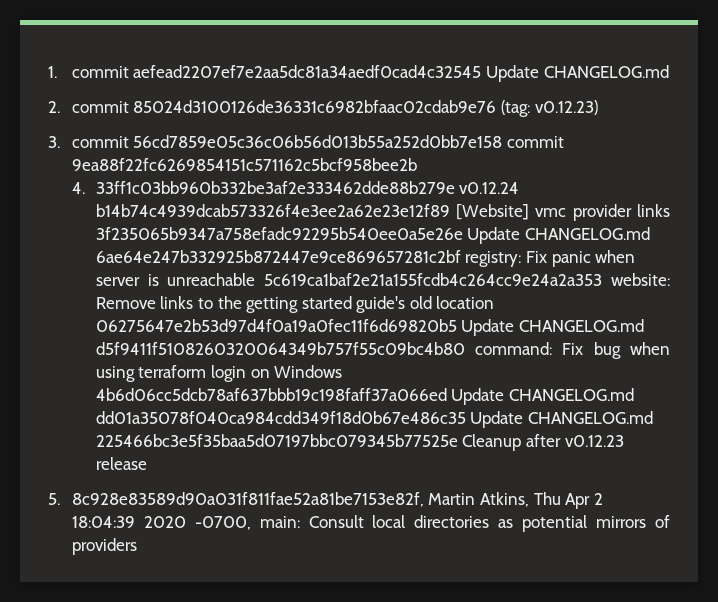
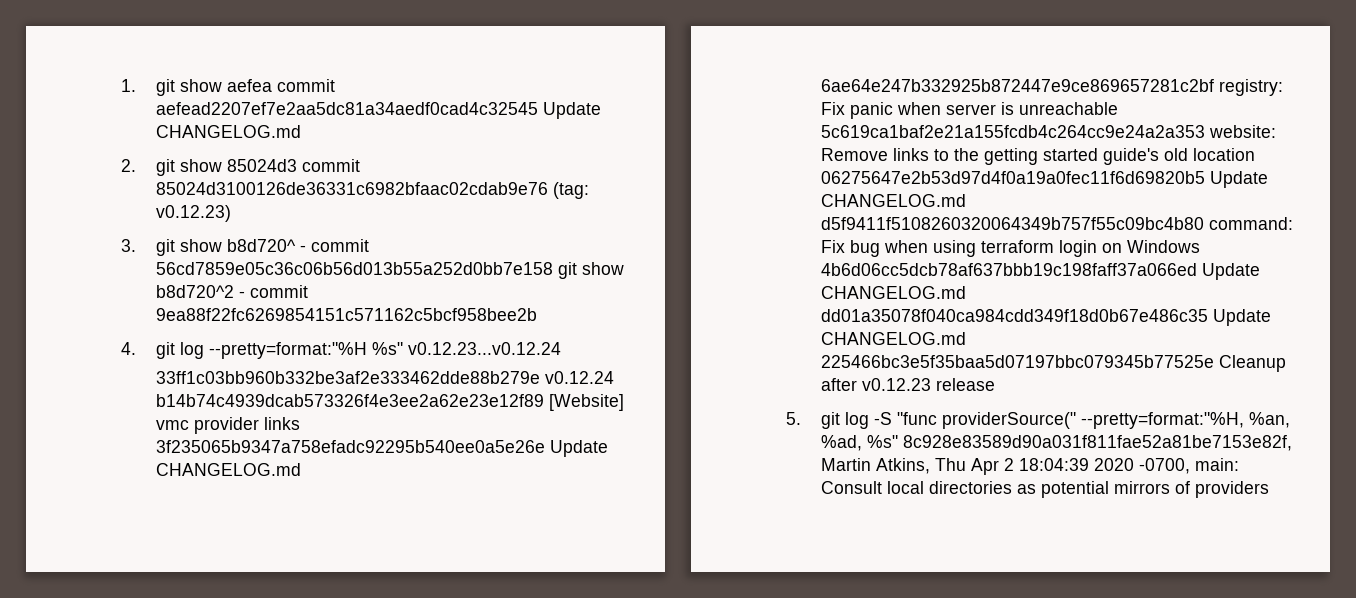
(57, 72) none -> [155,79,272,96] git show aefea
(60, 107) none -> [155,159,297,176] git show 85024d3
[71,135,565,148] [71,158,417,171] [71,182,85,194] commit 56cd7859e05c36c06b56d013b55a252d0bb7e158 commit 9ea88f22fc6269854151c571162c5bcf958bee2b // 4. -> [155,239,369,256] [155,262,624,279] [155,285,308,298] [155,308,537,321] [121,342,561,359] git show b8d720^ - commit 56cd7859e05c36c06b56d013b55a252d0bb7e158 git show b8d720^2 - commit 9ea88f22fc6269854151c571162c5bcf958bee2b // 4. git log --pretty=format:"%H %s" v0.12.23...v0.12.24 //
(60, 499) none -> [820,412,1290,429] [820,435,898,451] git log -S "func providerSource(" --pretty=format:"%H, %an, %ad, %s"

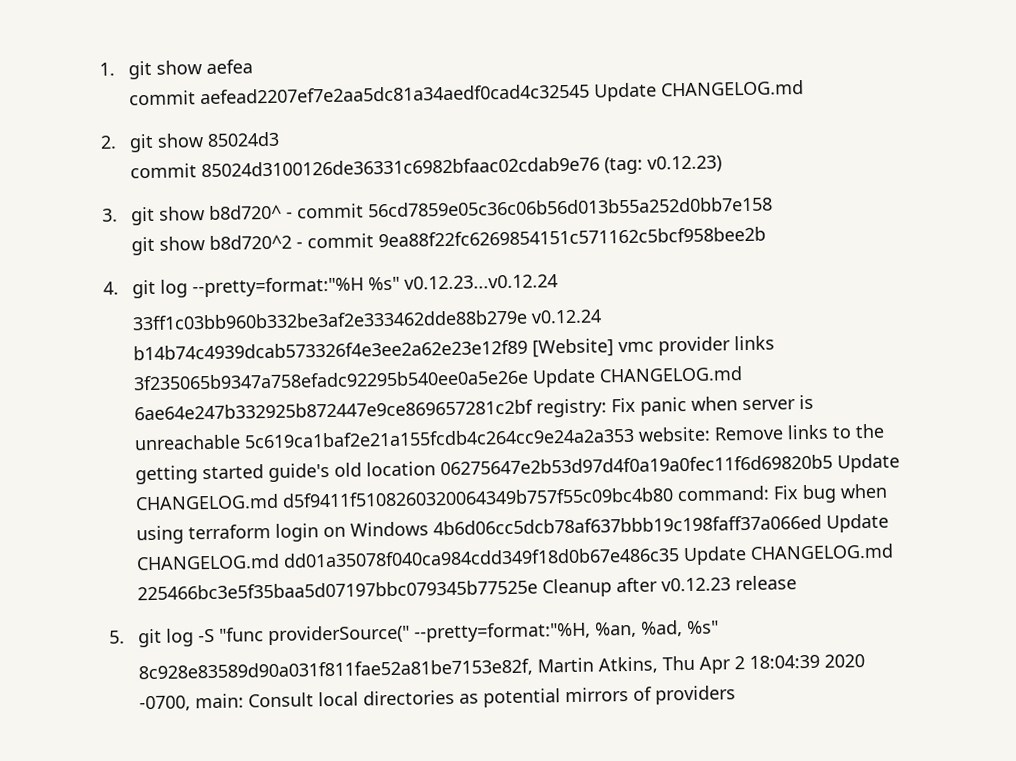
(272, 85) none -> (253, 67) //
(297, 165) none -> (280, 139) //
(553, 268) none -> (773, 207) //
(898, 441) none -> (719, 627) //

